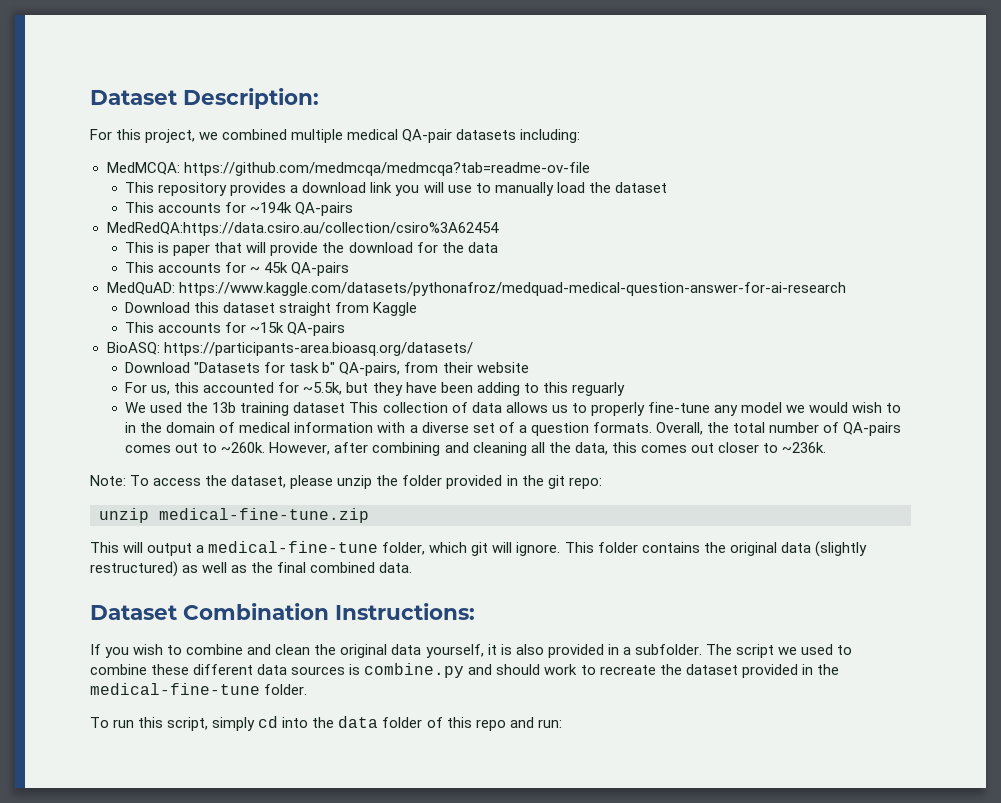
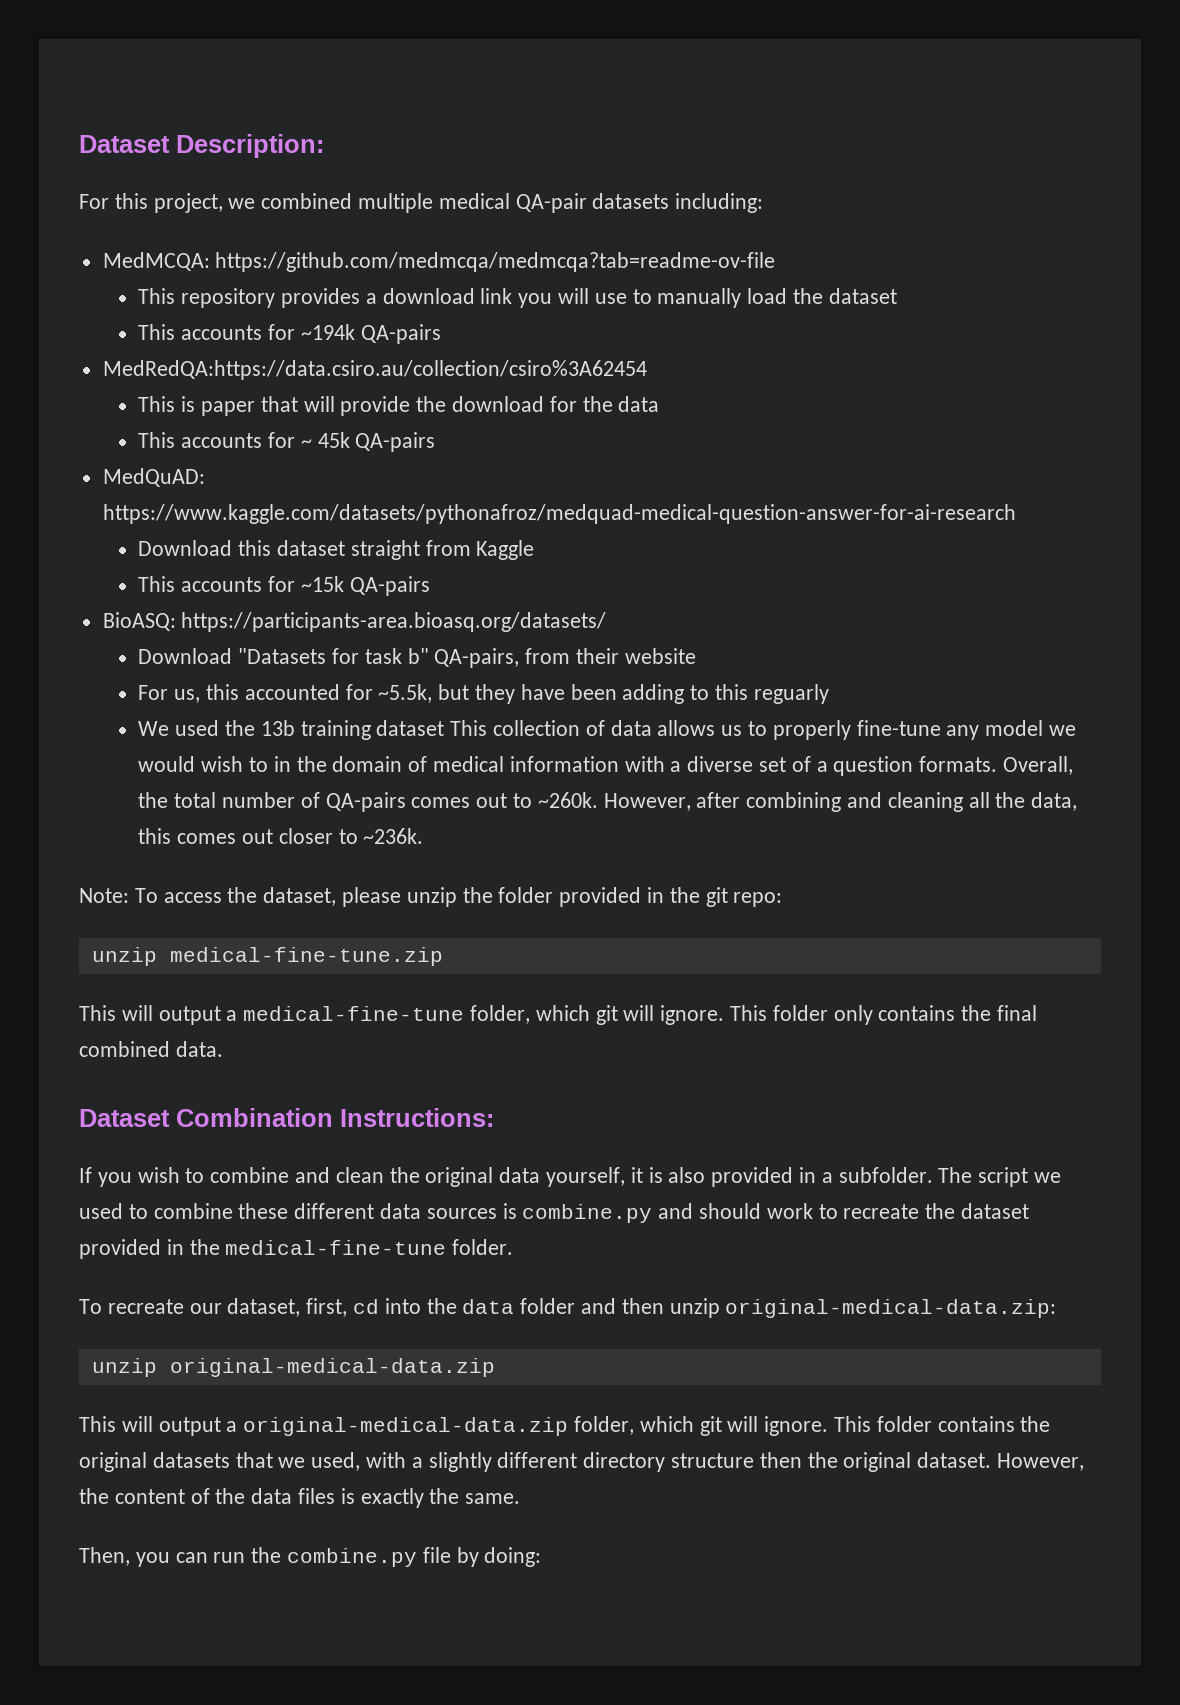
[641,541,867,557] [90,561,274,577] contains the original data (slightly restructured) as well as the -> [833,1005,992,1025] only contains the
[113,717,256,731] run this script, simply -> [107,1298,348,1317] recreate our dataset, first,
[426,717,562,731] of this repo and run: -> [581,1298,1057,1318] [91,1358,495,1377] [79,1416,1051,1436] [79,1452,1085,1472] [79,1488,521,1508] [79,1547,542,1567] and then unzip original-medical-data.zip: // unzip original-medical-data.zip // This will output a original-medical-data.zip folder, which git will ignore. This folder contains the original datasets that we used, with a slightly different directory structure then the original dataset. However, the content of the data files is exactly the same. // Then, you can run the combine.py file by doing:

